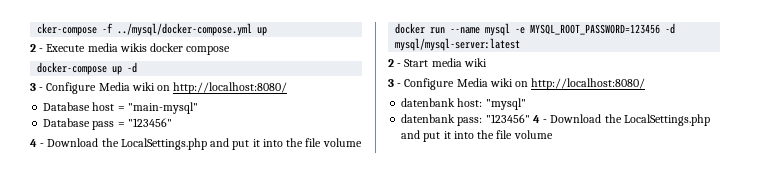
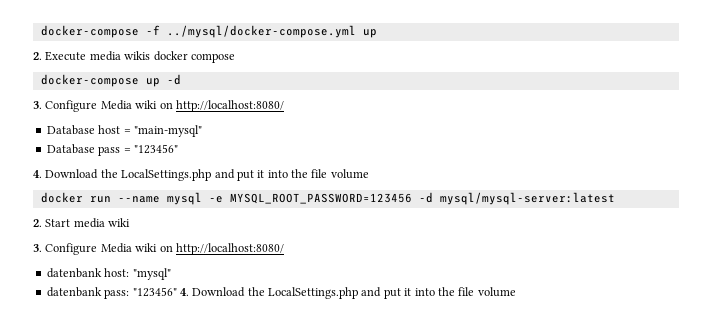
[37,23,98,36] cker-compose -> [40,25,139,38] docker-compose
[30,44,44,52] 2 - -> [33,52,42,60] 2.
[30,83,44,91] 3 - -> [33,101,42,109] 3.
[30,139,45,147] 4 - -> [33,170,42,178] 4.
[388,59,402,67] 2 - -> [33,219,42,227] 2.
[388,79,402,87] 3 - -> [33,244,42,252] 3.
[532,115,548,123] 4 - -> [179,288,189,296] 4.

